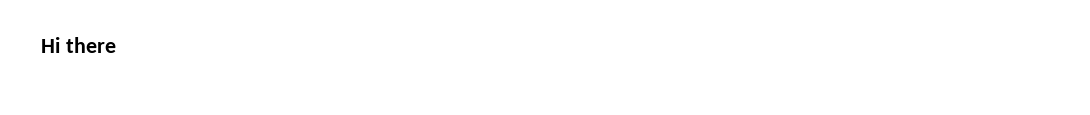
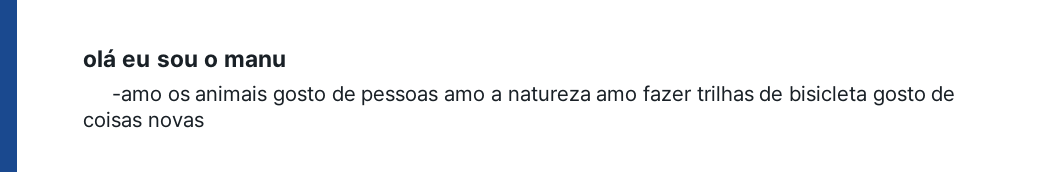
[41,37,116,53] Hi there -> [83,49,287,68] [112,85,956,106] [83,111,204,128] olá eu sou o manu // -amo os animais gosto de pessoas amo a natureza amo fazer trilhas de bisicleta gosto de coisas novas

